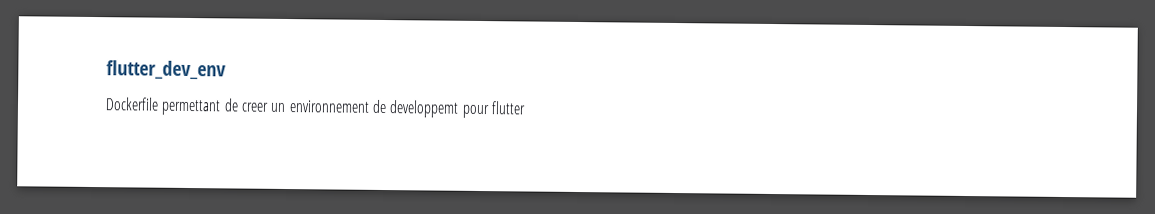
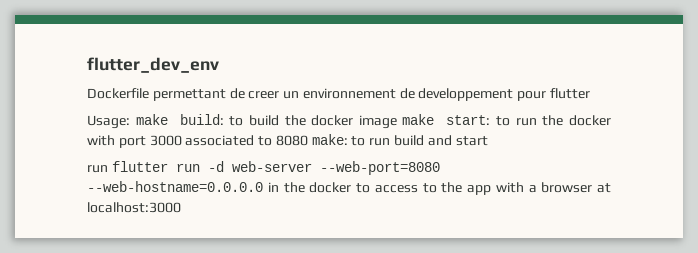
[389,100,460,118] developpemt -> [418,88,514,101] developpement
(526, 108) none -> [87,114,611,129] [87,134,488,148] [87,161,440,175] [87,181,611,195] [87,202,181,213] // Usage: make build: to build the docker image make start: to run the docker with port 3000 associated to 8080 make: to run build and start // run flutter run -d web-server --web-port=8080 --web-hostname=0.0.0.0 in the docker to access to the app with a browser at localhost:3000

